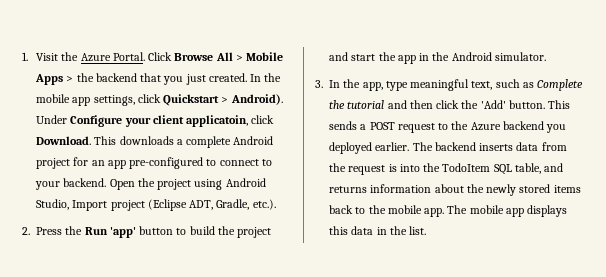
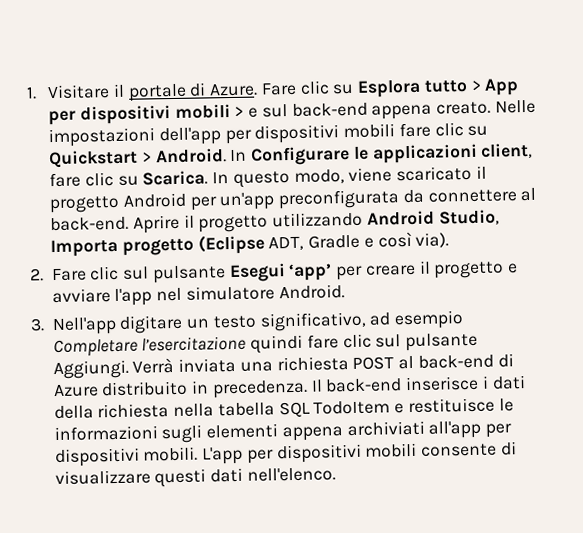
[36,52,284,62] [35,73,282,85] [36,94,283,106] [36,115,275,127] [36,136,274,148] [36,157,272,169] [35,178,266,190] [36,199,276,211] [22,226,272,238] [329,52,546,64] [315,79,584,91] [329,100,571,109] [329,121,567,133] [329,142,567,154] [329,163,564,175] [329,184,581,196] [329,205,568,217] [329,226,427,235] Visit the Azure Portal. Click Browse All > Mobile Apps > the backend that you just created. In the mobile app settings, click Quickstart > Android). Under Configure your client applicatoin, click Download. This downloads a complete Android project for an app pre-configured to connect to your backend. Open the project using Android Studio, Import project (Eclipse ADT, Gradle, etc.). // 2. Press the Run 'app' button to build the project and start the app in the Android simulator. // 3. In the app, type meaningful text, such as Complete the tutorial and then click the 'Add' button. This sends a POST request to the Azure backend you deployed earlier. The backend inserts data from the request is into the TodoItem SQL table, and returns information about the newly stored items back to the mobile app. The mobile app displays this data in the list. -> [47,78,520,102] [48,99,536,126] [48,122,489,148] [49,142,534,169] [49,165,487,188] [49,187,537,214] [50,209,500,234] [50,231,450,258] [29,260,519,284] [51,284,345,306] [30,310,465,336] [52,332,479,358] [52,353,514,380] [52,375,526,399] [53,397,514,420] [53,420,513,444] [54,441,517,468] [54,467,336,488] Visitare il portale di Azure. Fare clic su Esplora tutto > App per dispositivi mobili > e sul back-end appena creato. Nelle impostazioni dell'app per dispositivi mobili fare clic su Quickstart > Android. In Configurare le applicazioni client, fare clic su Scarica. In questo modo, viene scaricato il progetto Android per un'app preconfigurata da connettere al back-end. Aprire il progetto utilizzando Android Studio, Importa progetto (Eclipse ADT, Gradle e così via). // 2. Fare clic sul pulsante Esegui ‘app’ per creare il progetto e avviare l'app nel simulatore Android. // 3. Nell'app digitare un testo significativo, ad esempio Completare l’esercitazione quindi fare clic sul pulsante Aggiungi. Verrà inviata una richiesta POST al back-end di Azure distribuito in precedenza. Il back-end inserisce i dati della richiesta nella tabella SQL TodoItem e restituisce le informazioni sugli elementi appena archiviati all'app per dispositivi mobili. L'app per dispositivi mobili consente di visualizzare questi dati nell'elenco.

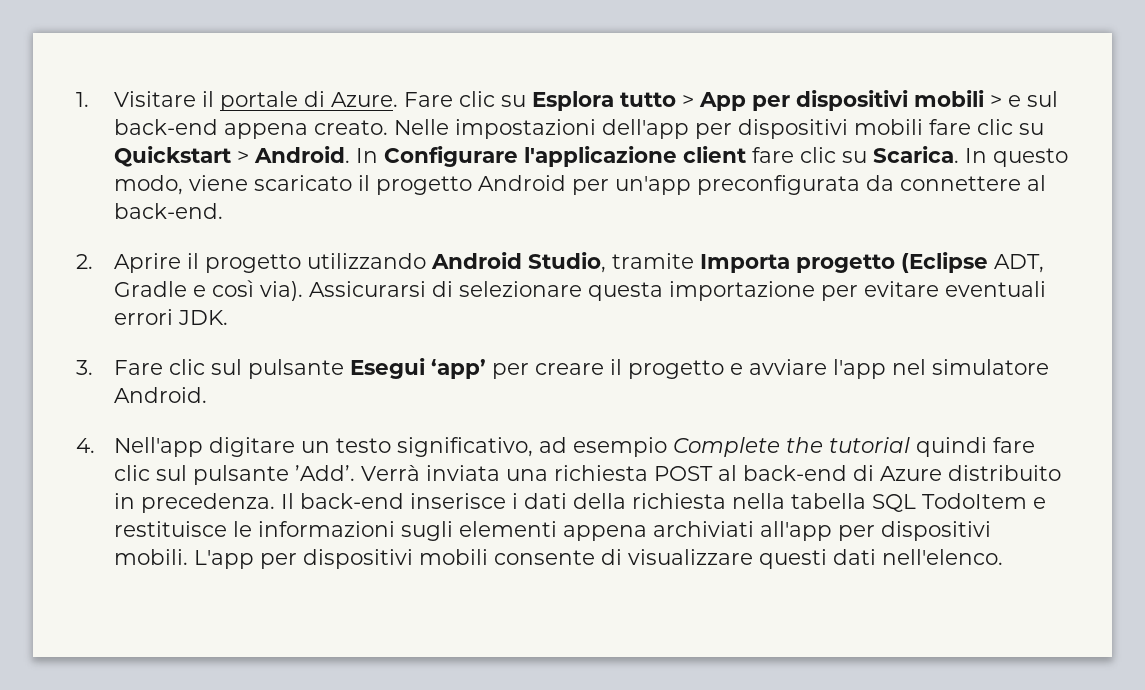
[352,142,534,164] le applicazioni client, -> [524,146,747,167] l'applicazione client
(130, 224) none -> [76,254,93,269] // 2.
(500, 217) none -> [612,253,695,269] tramite
[29,268,44,282] // 2. -> [309,281,1047,301] [114,309,229,325] [76,360,93,375] Assicurarsi di selezionare questa importazione per evitare eventuali errori JDK. // 3.
[30,318,45,332] 3. -> [76,438,95,453] 4.
[52,335,247,358] Completare l’esercitazione -> [673,437,911,457] Complete the tutorial
[52,359,129,380] Aggiungi. -> [295,465,356,481] ’Add’.

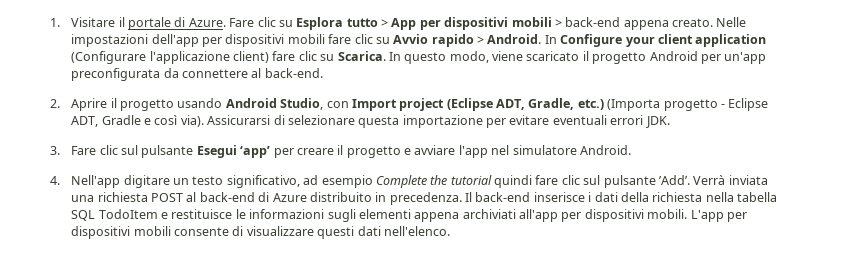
[1008,91,1059,107] e sul -> (562, 23) none
[114,146,232,167] Quickstart -> [393,34,474,47] Avvio rapido
[384,146,747,167] Configurare l'applicazione client -> [560,34,767,47] [71,51,270,64] Configure your client application (Configurare l'applicazione client)
[307,253,427,269] utilizzando -> [177,98,223,108] usando
[612,252,989,273] tramite Importa progetto (Eclipse -> [326,98,769,111] con Import project (Eclipse ADT, Gradle, etc.) (Importa progetto - Eclipse

